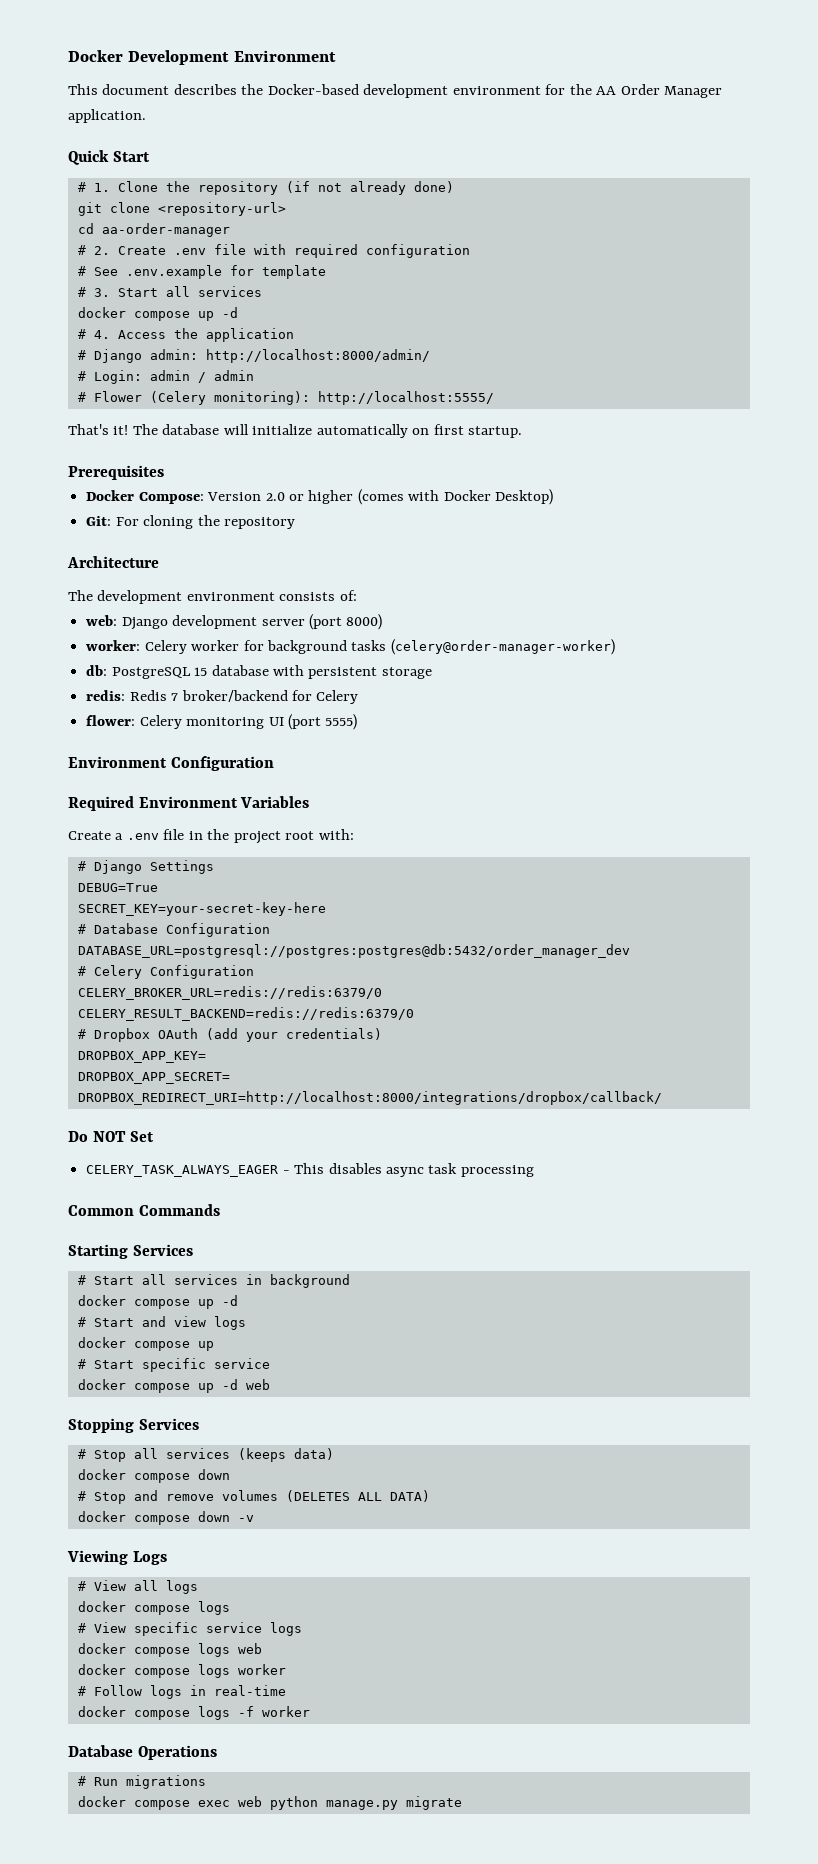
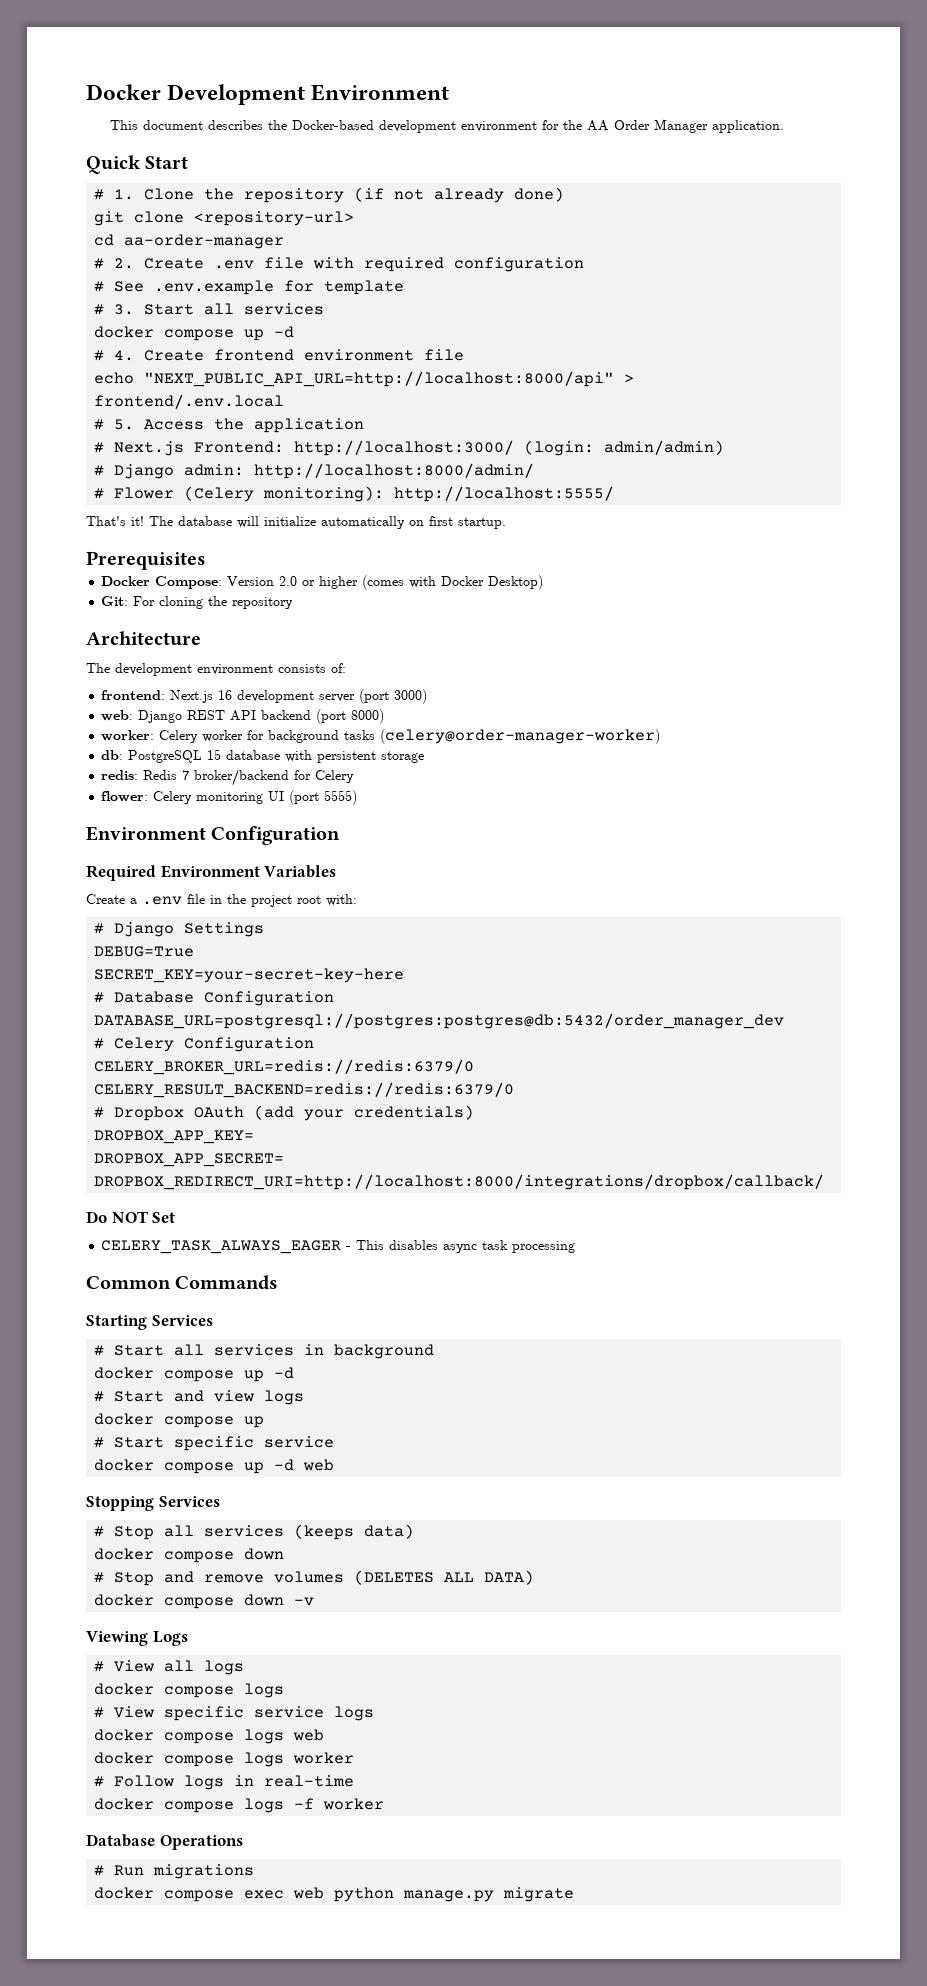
[117,328,294,342] Access the application -> [144,349,465,361] [94,371,635,387] [94,394,285,409] [94,418,365,433] [94,440,725,456] Create frontend environment file // echo "NEXT_PUBLIC_API_URL=http://localhost:8000/api" > frontend/.env.local // # 5. Access the application // # Next.js Frontend: http://localhost:3000/ (login: admin/admin)
[77,370,254,384] // # Login: admin / admin -> (535, 471) none
(357, 595) none -> [101,689,428,704] // frontend: Next.js 16 development server (port 3000)
[172,615,305,629] development server -> [187,710,312,721] REST API backend

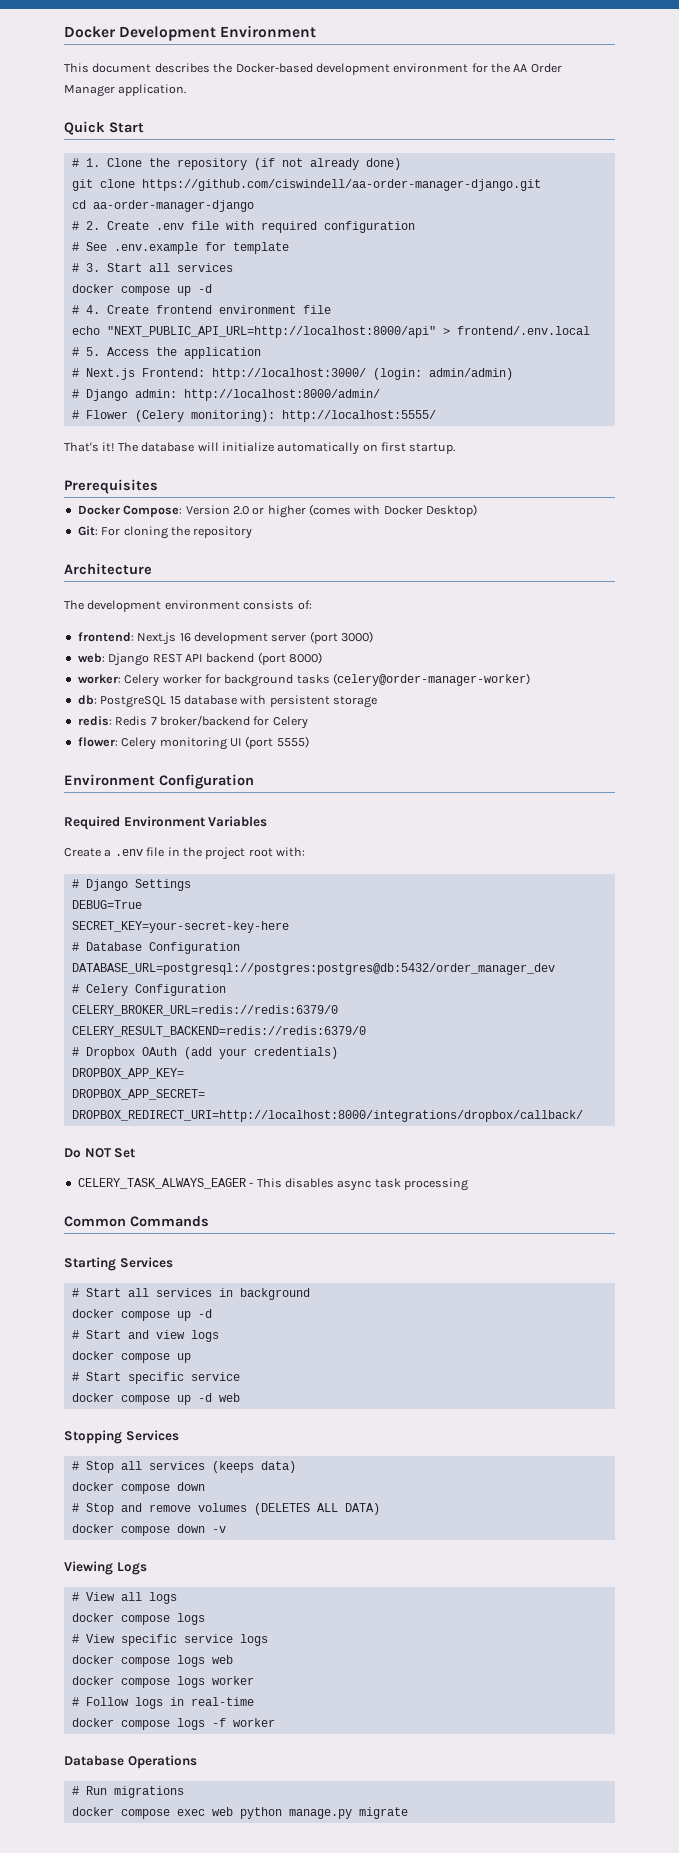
[194,211,355,226] <repository-url> -> [141,179,541,191] https://github.com/ciswindell/aa-order-manager-django.git
[124,234,285,249] aa-order-manager -> [92,200,254,212] aa-order-manager-django

